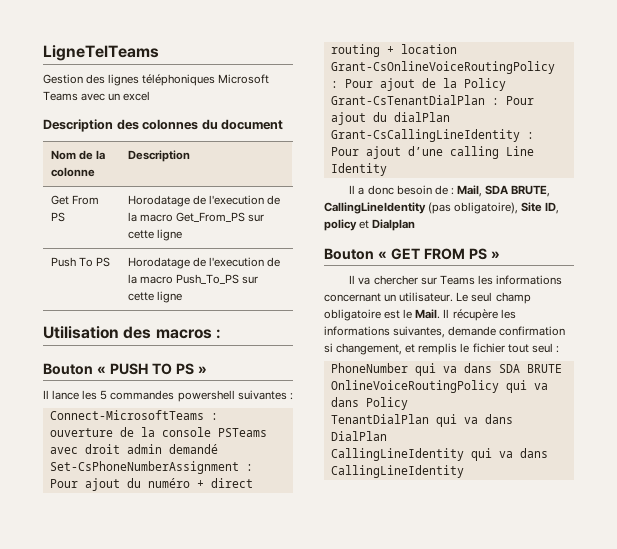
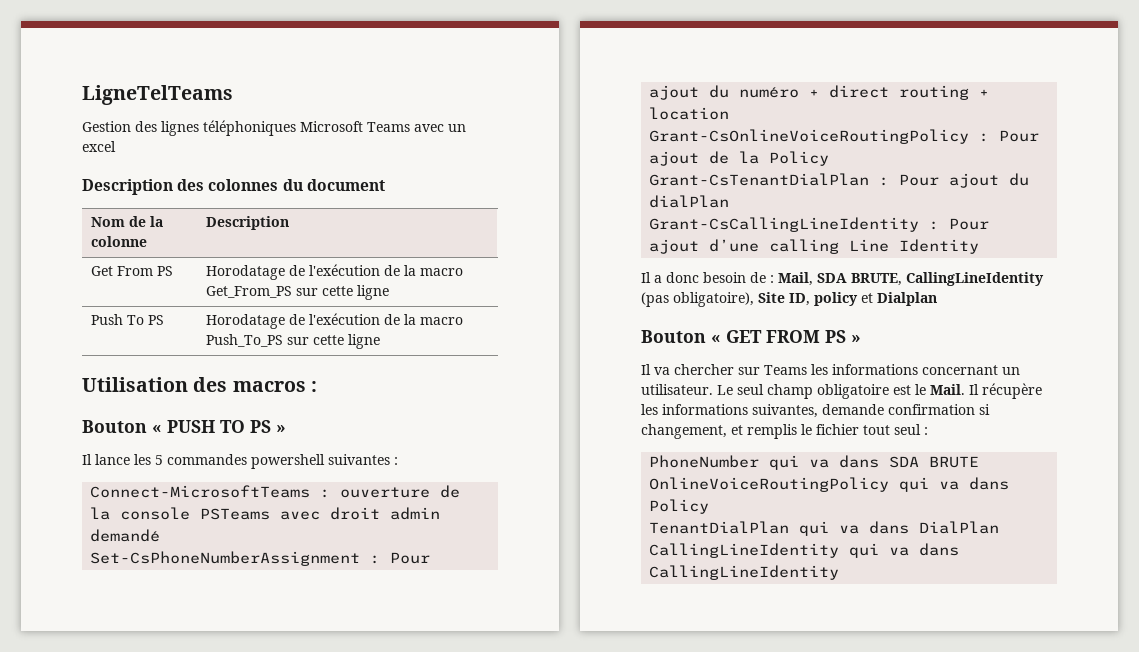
[209,195,265,205] l'execution -> [308,264,380,276] l'exécution
[209,257,265,267] l'execution -> [308,313,380,325] l'exécution

